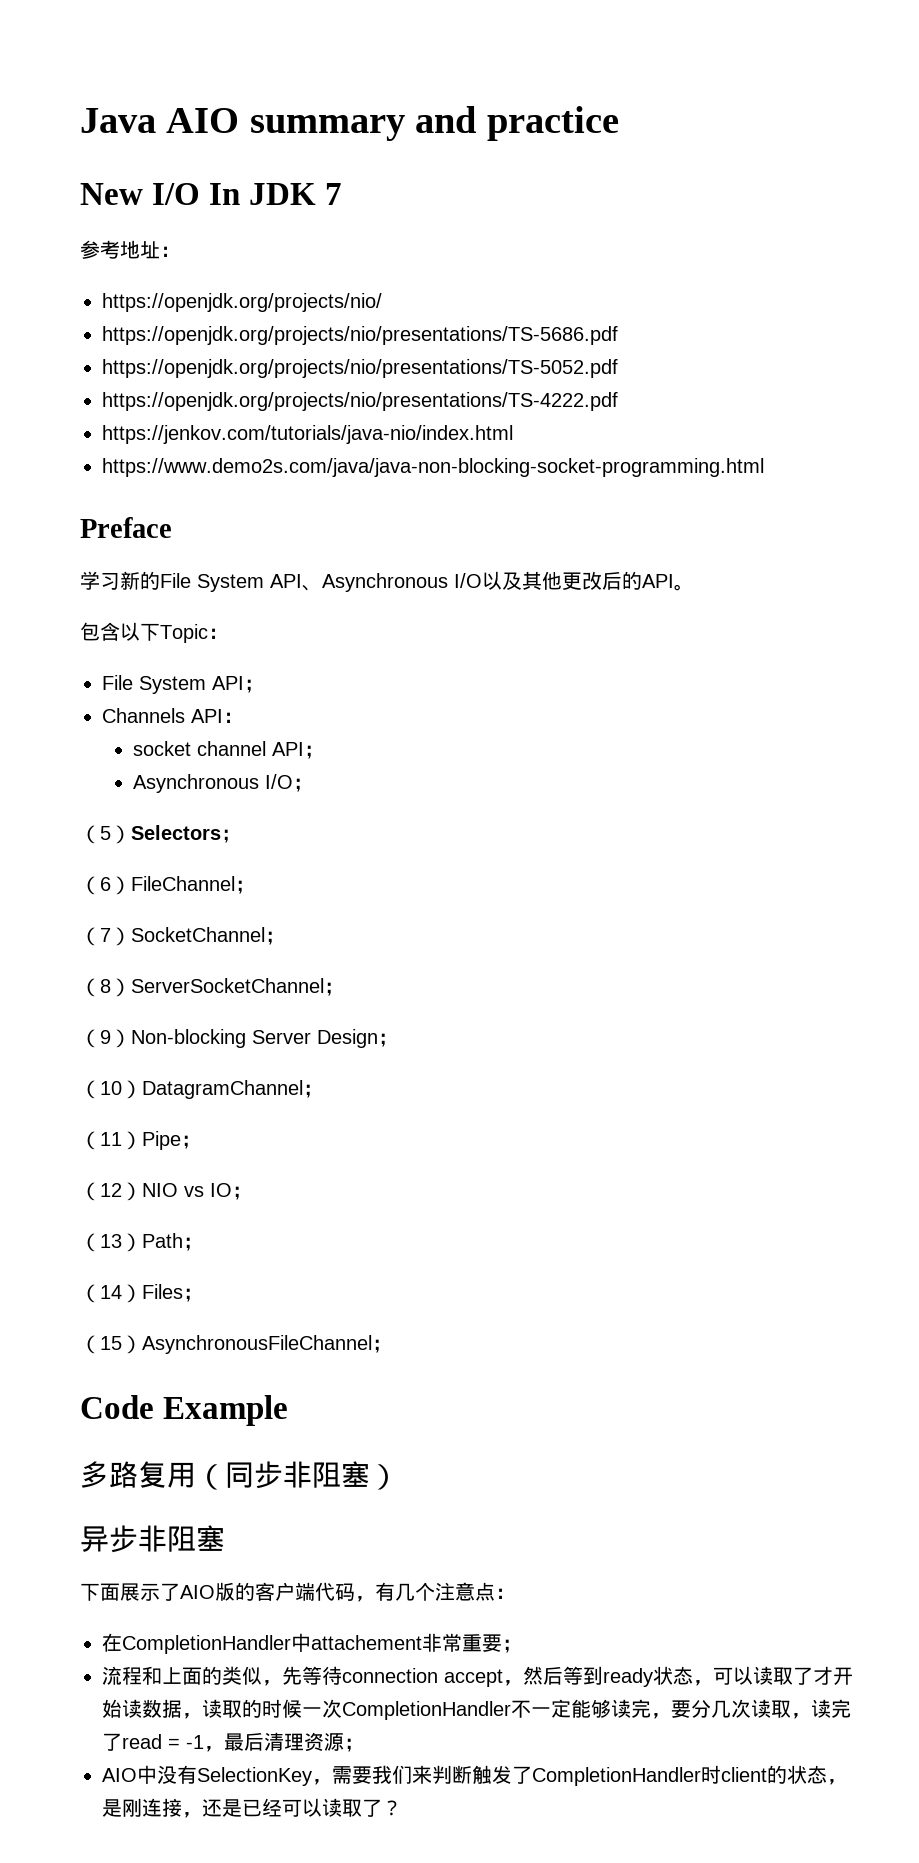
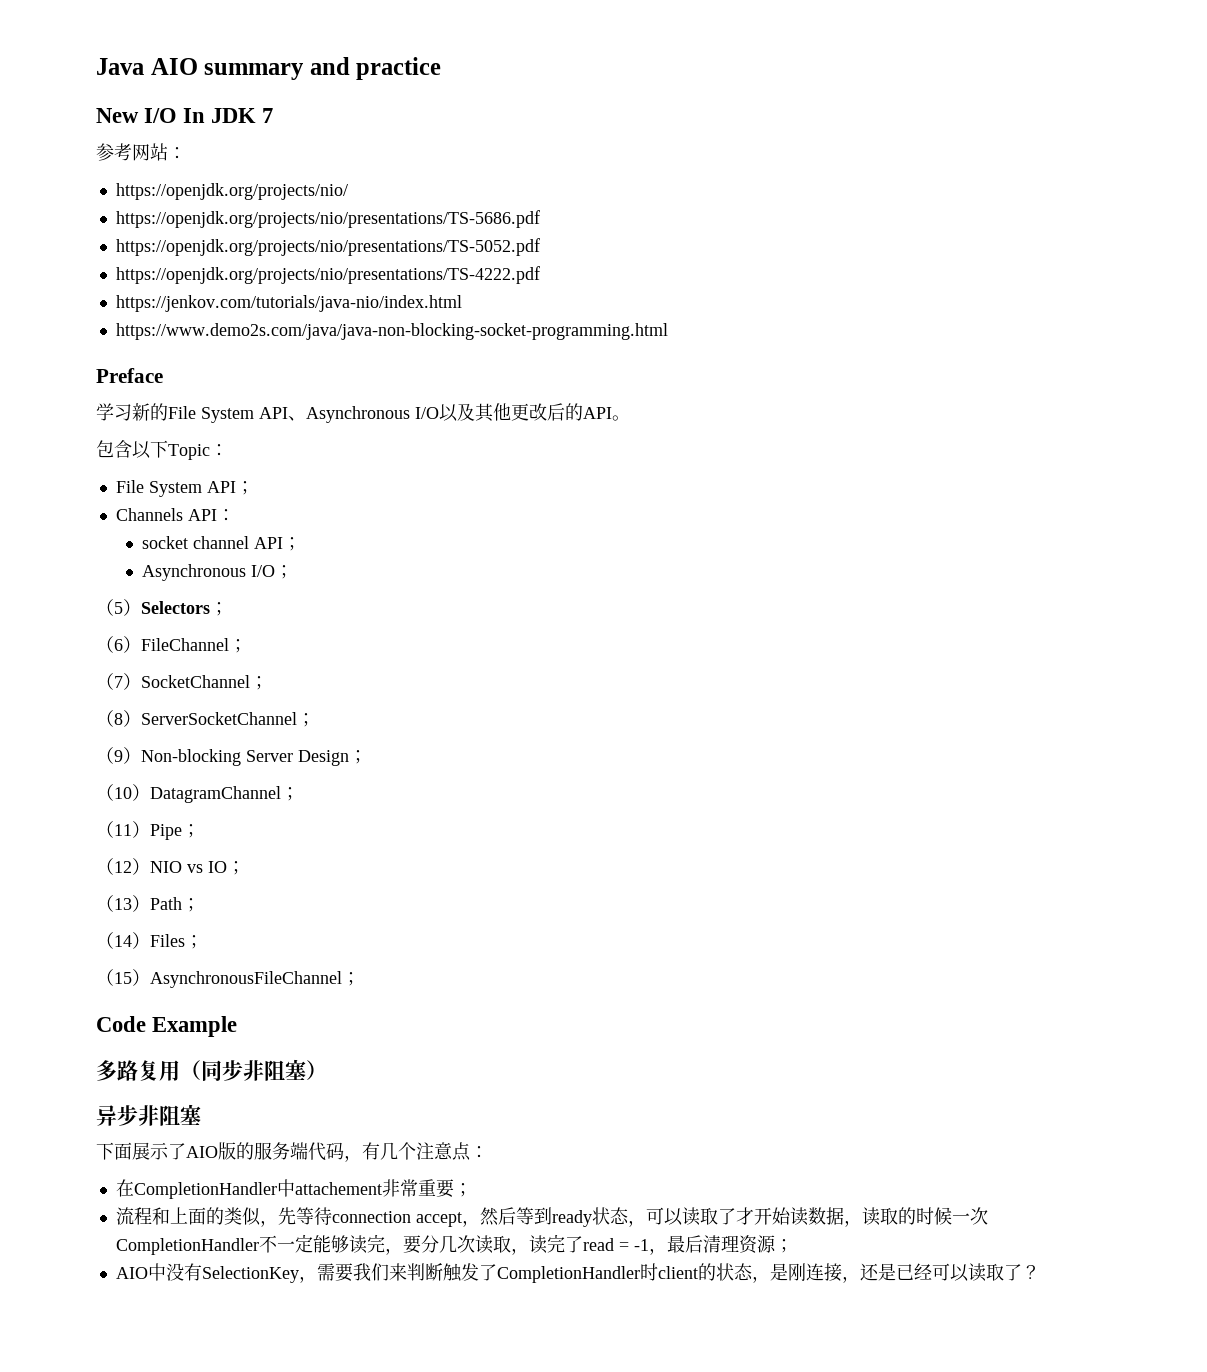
[120,240,160,259] 地址 -> [132,143,168,161] 网站
[255,1582,295,1601] 客户 -> [254,1142,290,1160] 服务

